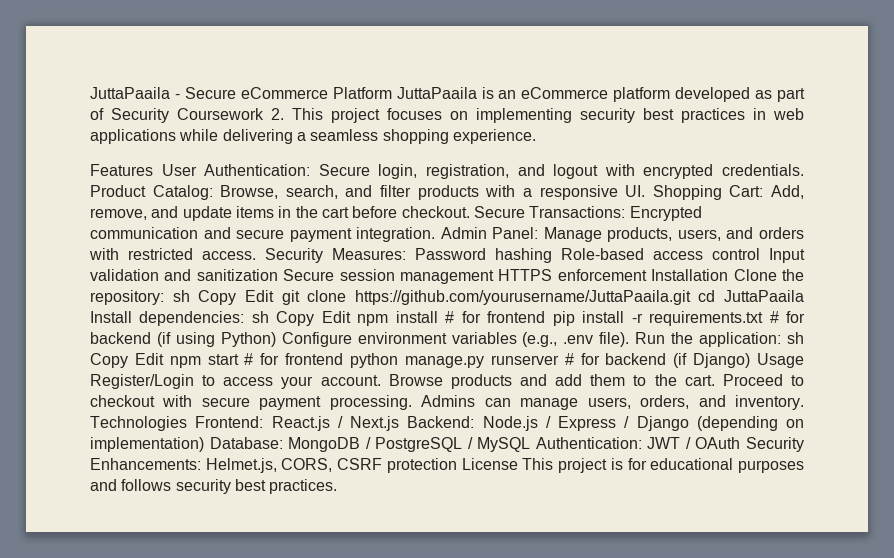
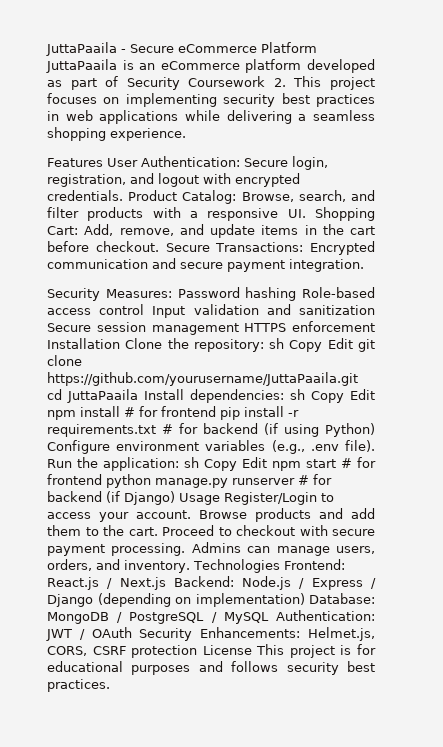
[440,227,804,242] [89,248,256,260] Admin Panel: Manage products, users, and orders with restricted access. -> (364, 265) //

